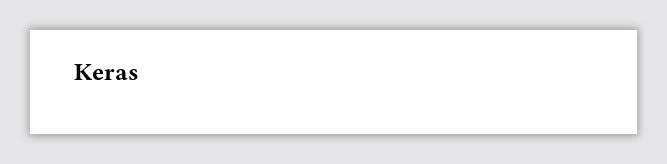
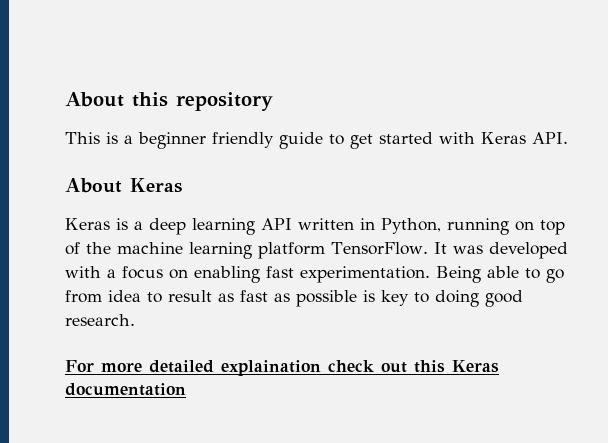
[74,64,139,80] Keras -> [65,92,273,111] [65,132,568,149] [65,178,182,193] [65,218,565,235] [65,242,568,259] [65,266,564,283] [65,290,523,307] [65,314,135,326] [65,360,499,376] [65,383,186,396] About this repository // This is a beginner friendly guide to get started with Keras API. // About Keras // Keras is a deep learning API written in Python, running on top of the machine learning platform TensorFlow. It was developed with a focus on enabling fast experimentation. Being able to go from idea to result as fast as possible is key to doing good research. // For more detailed explaination check out this Keras documentation

